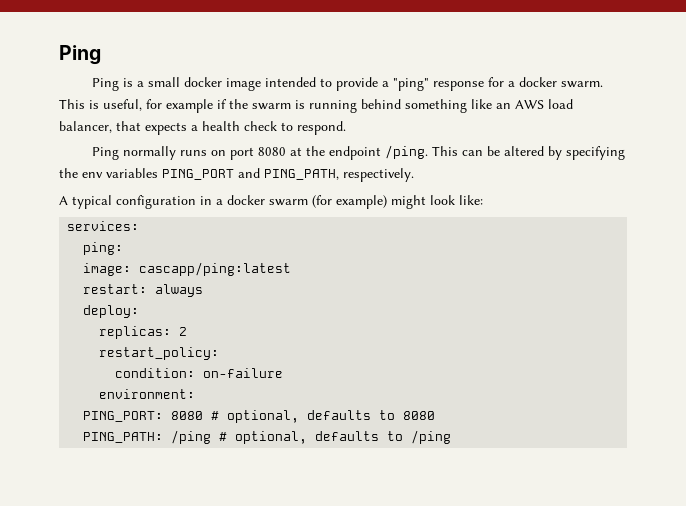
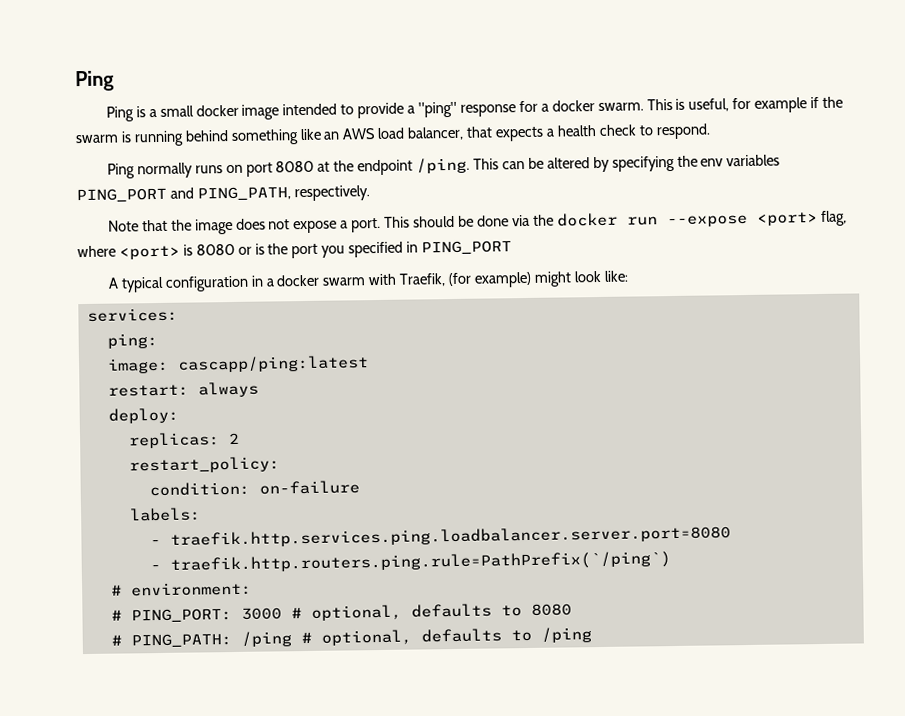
(414, 175) none -> [107,210,847,235] [77,240,513,260] // Note that the image does not expose a port. This should be done via the docker run --expose <port> flag, where <port> is 8080 or is the port you specified in PING_PORT
(308, 202) none -> [368,273,447,287] with Traefik,
[99,389,196,399] [83,411,204,422] environment: // PING_PORT: 8080 -> [129,507,201,522] [149,525,731,548] [149,551,671,574] [110,581,252,597] [110,607,282,623] labels: // - traefik.http.services.ping.loadbalancer.server.port=8080 // - traefik.http.routers.ping.rule=PathPrefix(`/ping`) // # environment: // # PING_PORT: 3000
(436, 415) none -> [110,634,122,646] #

